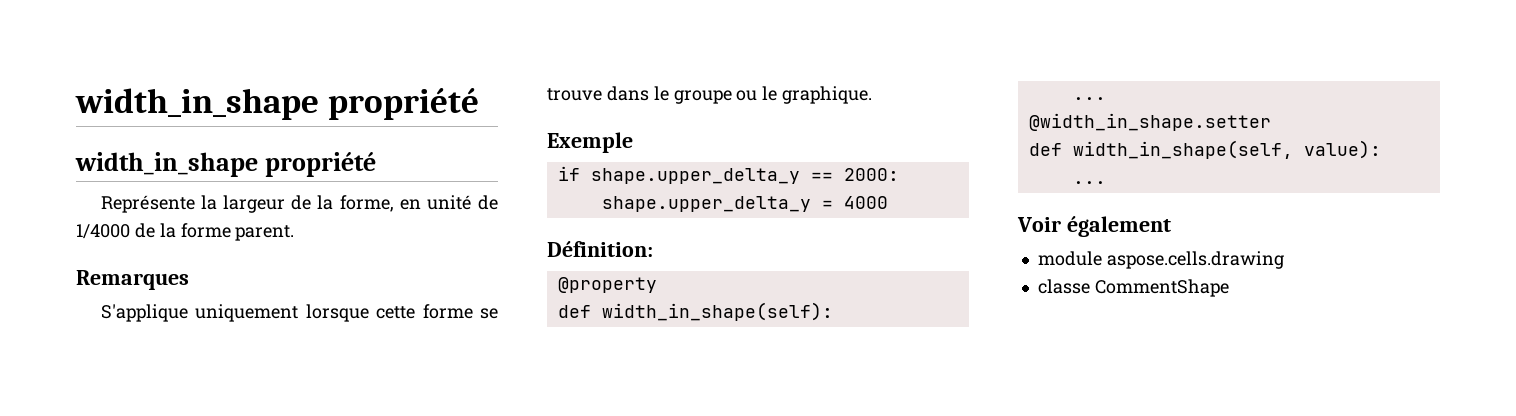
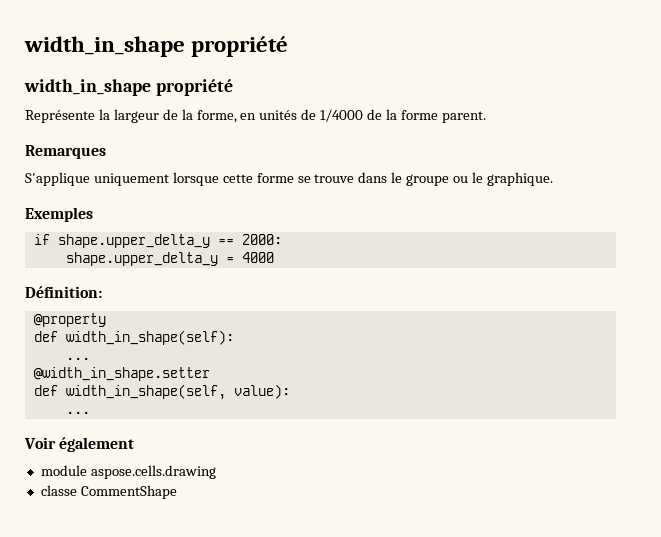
[426,195,472,210] unité -> [259,110,298,120] unités
[547,132,633,153] Exemple -> [25,207,93,222] Exemples

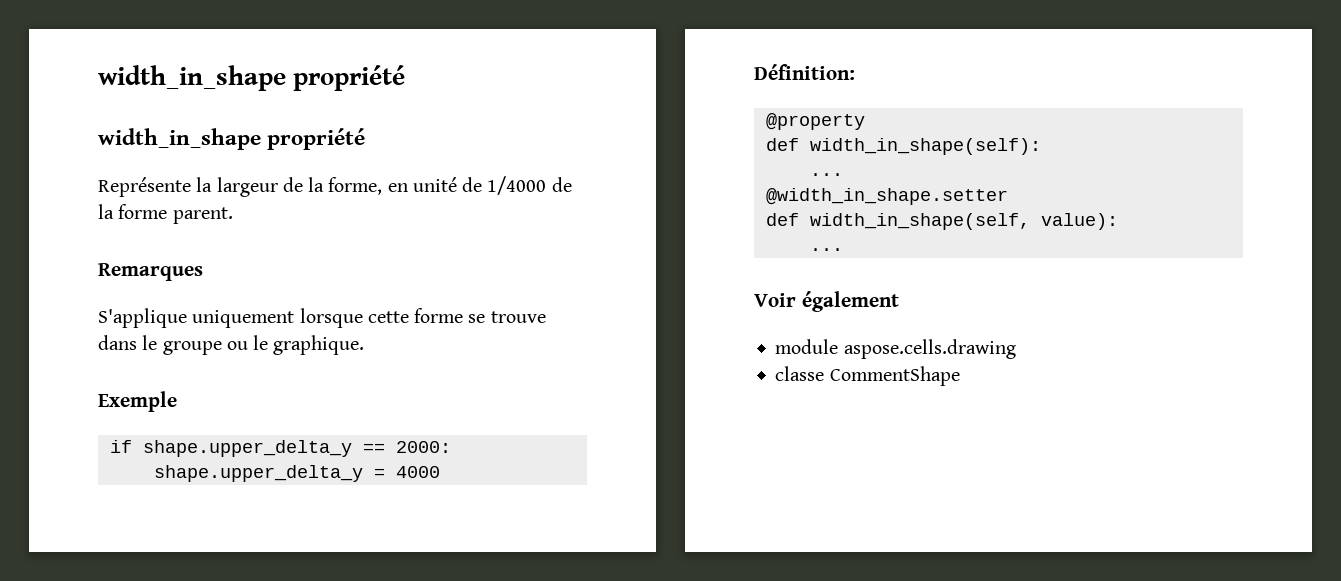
[259,110,298,120] unités -> [412,177,457,192] unité
[25,207,93,222] Exemples -> [98,391,177,412] Exemple

